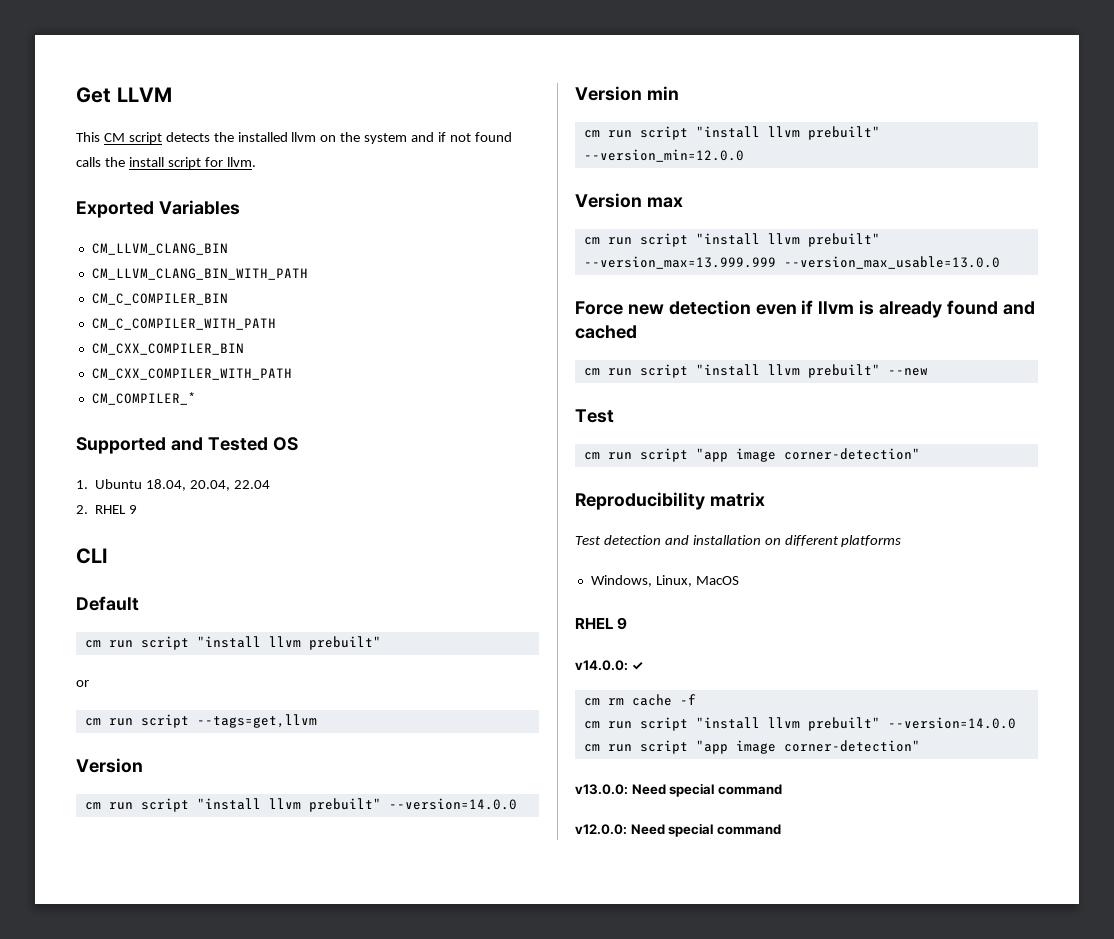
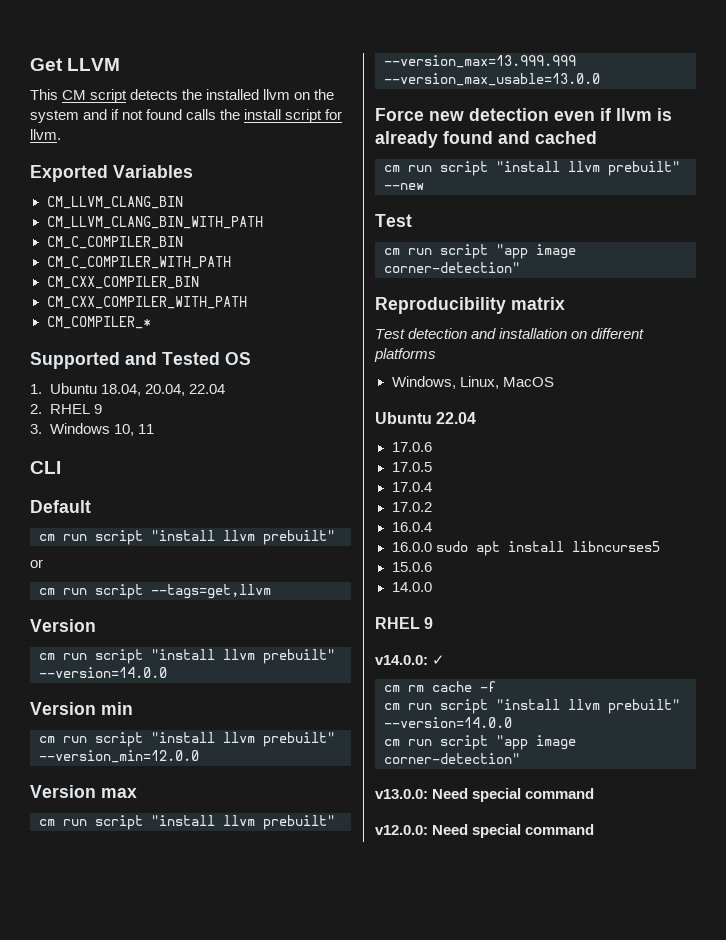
(138, 509) none -> [30,423,154,436] // 3. Windows 10, 11
(739, 580) none -> [375,412,477,424] [391,442,432,452] [391,462,432,472] [391,482,432,492] [391,502,432,512] [391,522,432,532] [391,541,660,556] [391,562,432,572] [391,582,432,592] // Ubuntu 22.04 // 17.0.6 // 17.0.5 // 17.0.4 // 17.0.2 // 16.0.4 // 16.0.0 sudo apt install libncurses5 // 15.0.6 // 14.0.0

